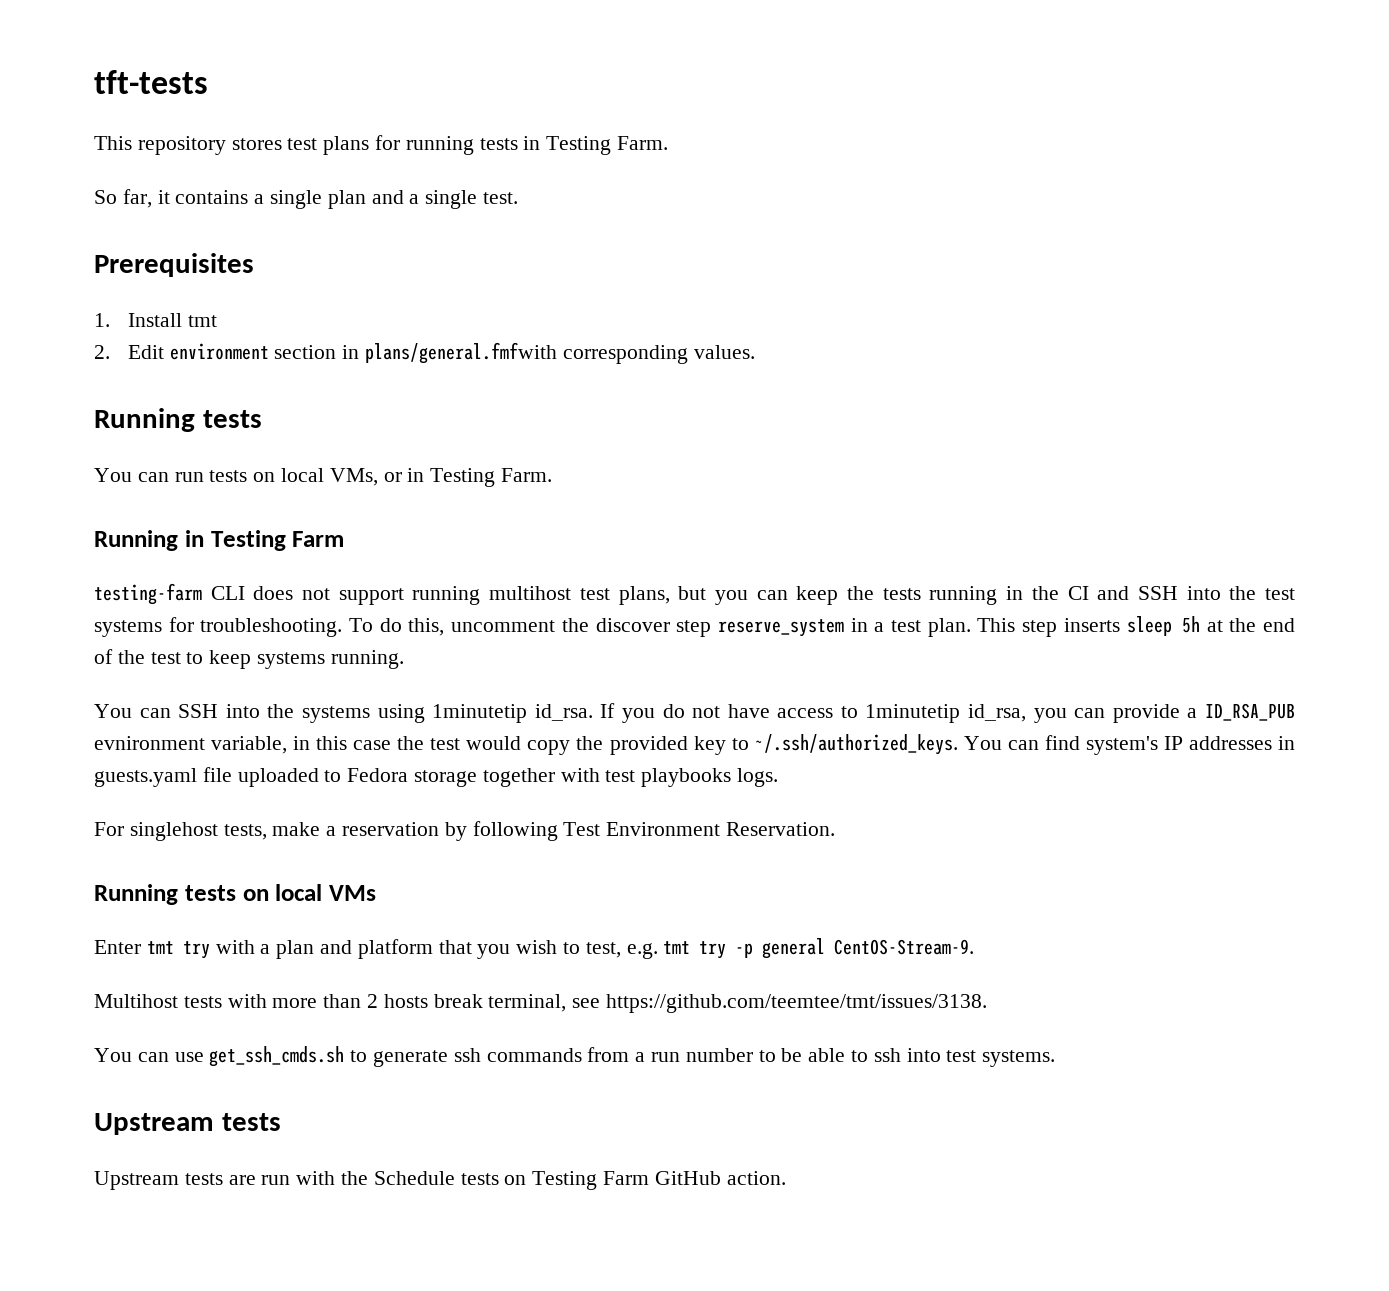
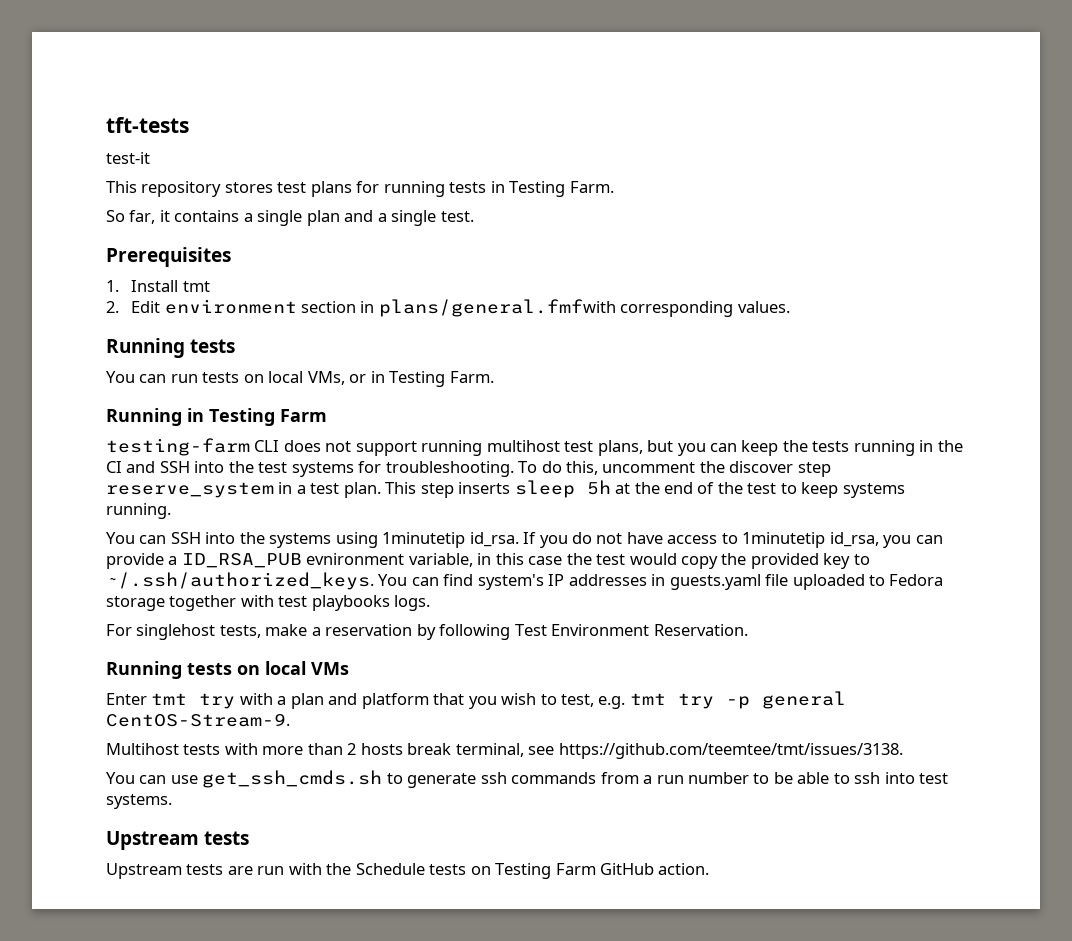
(208, 82) none -> [106,152,150,164] // test-it

